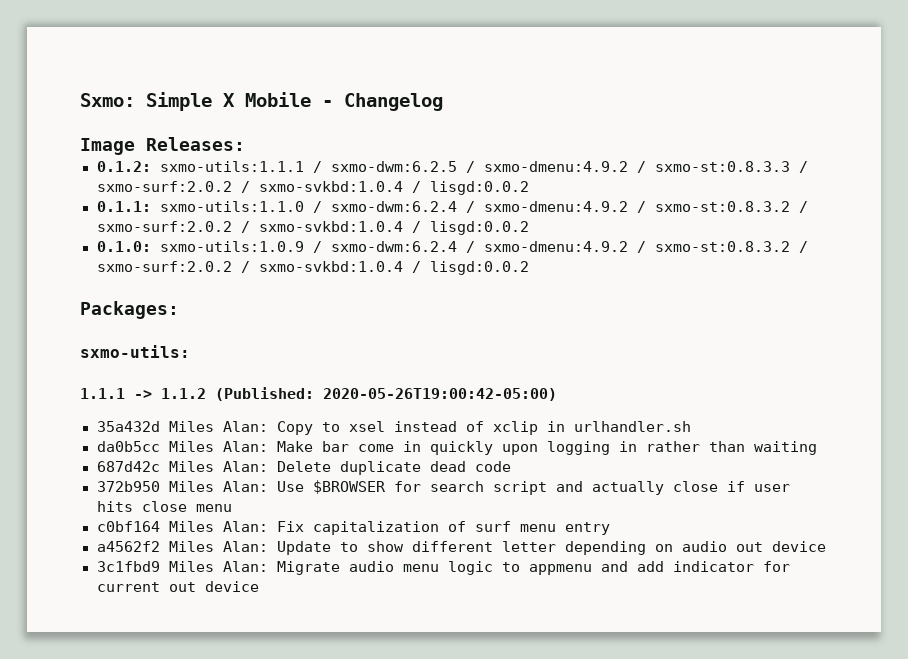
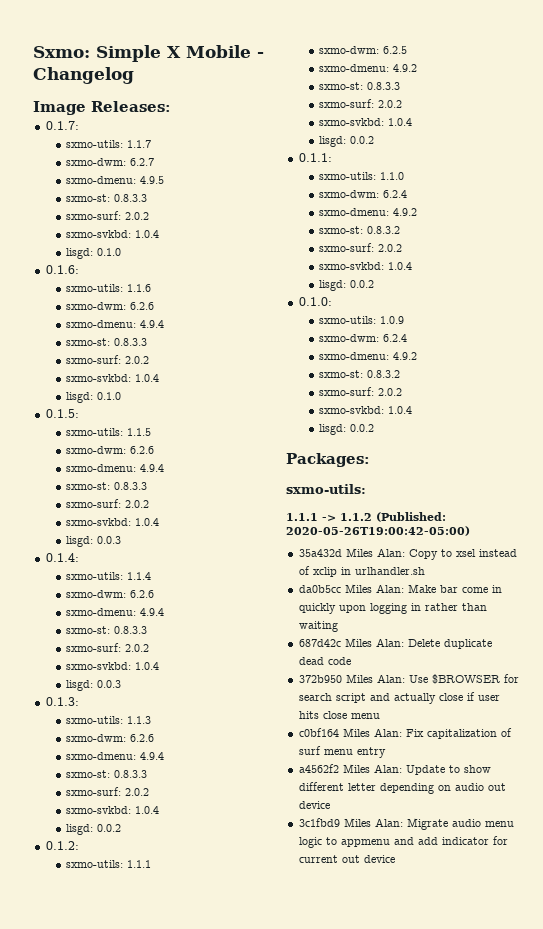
[96,161,808,173] [96,181,529,195] [96,201,808,213] [96,221,529,235] [96,241,808,253] [96,261,529,275] 0.1.2: sxmo-utils:1.1.1 / sxmo-dwm:6.2.5 / sxmo-dmenu:4.9.2 / sxmo-st:0.8.3.3 / sxmo-surf:2.0.2 / sxmo-svkbd:1.0.4 / lisgd:0.0.2 // 0.1.1: sxmo-utils:1.1.0 / sxmo-dwm:6.2.4 / sxmo-dmenu:4.9.2 / sxmo-st:0.8.3.2 / sxmo-surf:2.0.2 / sxmo-svkbd:1.0.4 / lisgd:0.0.2 // 0.1.0: sxmo-utils:1.0.9 / sxmo-dwm:6.2.4 / sxmo-dmenu:4.9.2 / sxmo-st:0.8.3.2 / sxmo-surf:2.0.2 / sxmo-svkbd:1.0.4 / lisgd:0.0.2 -> [45,121,79,130] [66,140,152,148] [66,158,155,166] [66,176,165,184] [66,194,148,202] [66,211,150,220] [66,230,160,238] [66,248,122,259] [45,265,79,274] [66,284,152,292] [66,302,155,310] [66,320,165,328] [66,338,148,346] [66,355,150,364] [66,374,160,382] [66,392,122,403] [45,409,79,418] [66,428,152,436] [66,446,155,454] [66,464,165,472] [66,482,148,490] [66,499,150,508] [66,518,160,526] [66,536,122,547] [45,553,79,562] [66,572,152,580] [66,590,155,598] [66,608,165,616] [66,626,148,634] [66,643,150,652] [66,662,160,670] [66,680,122,691] [45,697,79,706] [66,716,152,724] [66,734,155,742] [66,752,165,760] [66,770,148,778] [66,787,150,796] [66,806,160,814] [66,824,122,835] [45,841,79,850] [66,860,152,868] [319,46,408,54] [319,64,418,72] [319,82,401,90] [319,99,403,108] [319,118,413,126] [319,136,375,147] [298,153,332,162] [319,172,405,180] [319,190,408,198] [319,208,418,216] [319,226,401,234] [319,243,403,252] [319,262,413,270] [319,280,375,291] [298,297,332,306] [319,316,405,324] [319,334,408,342] [319,352,418,360] [319,370,401,378] [319,387,403,396] [319,406,413,414] [319,424,375,435] 0.1.7: // sxmo-utils: 1.1.7 // sxmo-dwm: 6.2.7 // sxmo-dmenu: 4.9.5 // sxmo-st: 0.8.3.3 // sxmo-surf: 2.0.2 // sxmo-svkbd: 1.0.4 // lisgd: 0.1.0 // 0.1.6: // sxmo-utils: 1.1.6 // sxmo-dwm: 6.2.6 // sxmo-dmenu: 4.9.4 // sxmo-st: 0.8.3.3 // sxmo-surf: 2.0.2 // sxmo-svkbd: 1.0.4 // lisgd: 0.1.0 // 0.1.5: // sxmo-utils: 1.1.5 // sxmo-dwm: 6.2.6 // sxmo-dmenu: 4.9.4 // sxmo-st: 0.8.3.3 // sxmo-surf: 2.0.2 // sxmo-svkbd: 1.0.4 // lisgd: 0.0.3 // 0.1.4: // sxmo-utils: 1.1.4 // sxmo-dwm: 6.2.6 // sxmo-dmenu: 4.9.4 // sxmo-st: 0.8.3.3 // sxmo-surf: 2.0.2 // sxmo-svkbd: 1.0.4 // lisgd: 0.0.3 // 0.1.3: // sxmo-utils: 1.1.3 // sxmo-dwm: 6.2.6 // sxmo-dmenu: 4.9.4 // sxmo-st: 0.8.3.3 // sxmo-surf: 2.0.2 // sxmo-svkbd: 1.0.4 // lisgd: 0.0.2 // 0.1.2: // sxmo-utils: 1.1.1 // sxmo-dwm: 6.2.5 // sxmo-dmenu: 4.9.2 // sxmo-st: 0.8.3.3 // sxmo-surf: 2.0.2 // sxmo-svkbd: 1.0.4 // lisgd: 0.0.2 // 0.1.1: // sxmo-utils: 1.1.0 // sxmo-dwm: 6.2.4 // sxmo-dmenu: 4.9.2 // sxmo-st: 0.8.3.2 // sxmo-surf: 2.0.2 // sxmo-svkbd: 1.0.4 // lisgd: 0.0.2 // 0.1.0: // sxmo-utils: 1.0.9 // sxmo-dwm: 6.2.4 // sxmo-dmenu: 4.9.2 // sxmo-st: 0.8.3.2 // sxmo-surf: 2.0.2 // sxmo-svkbd: 1.0.4 // lisgd: 0.0.2

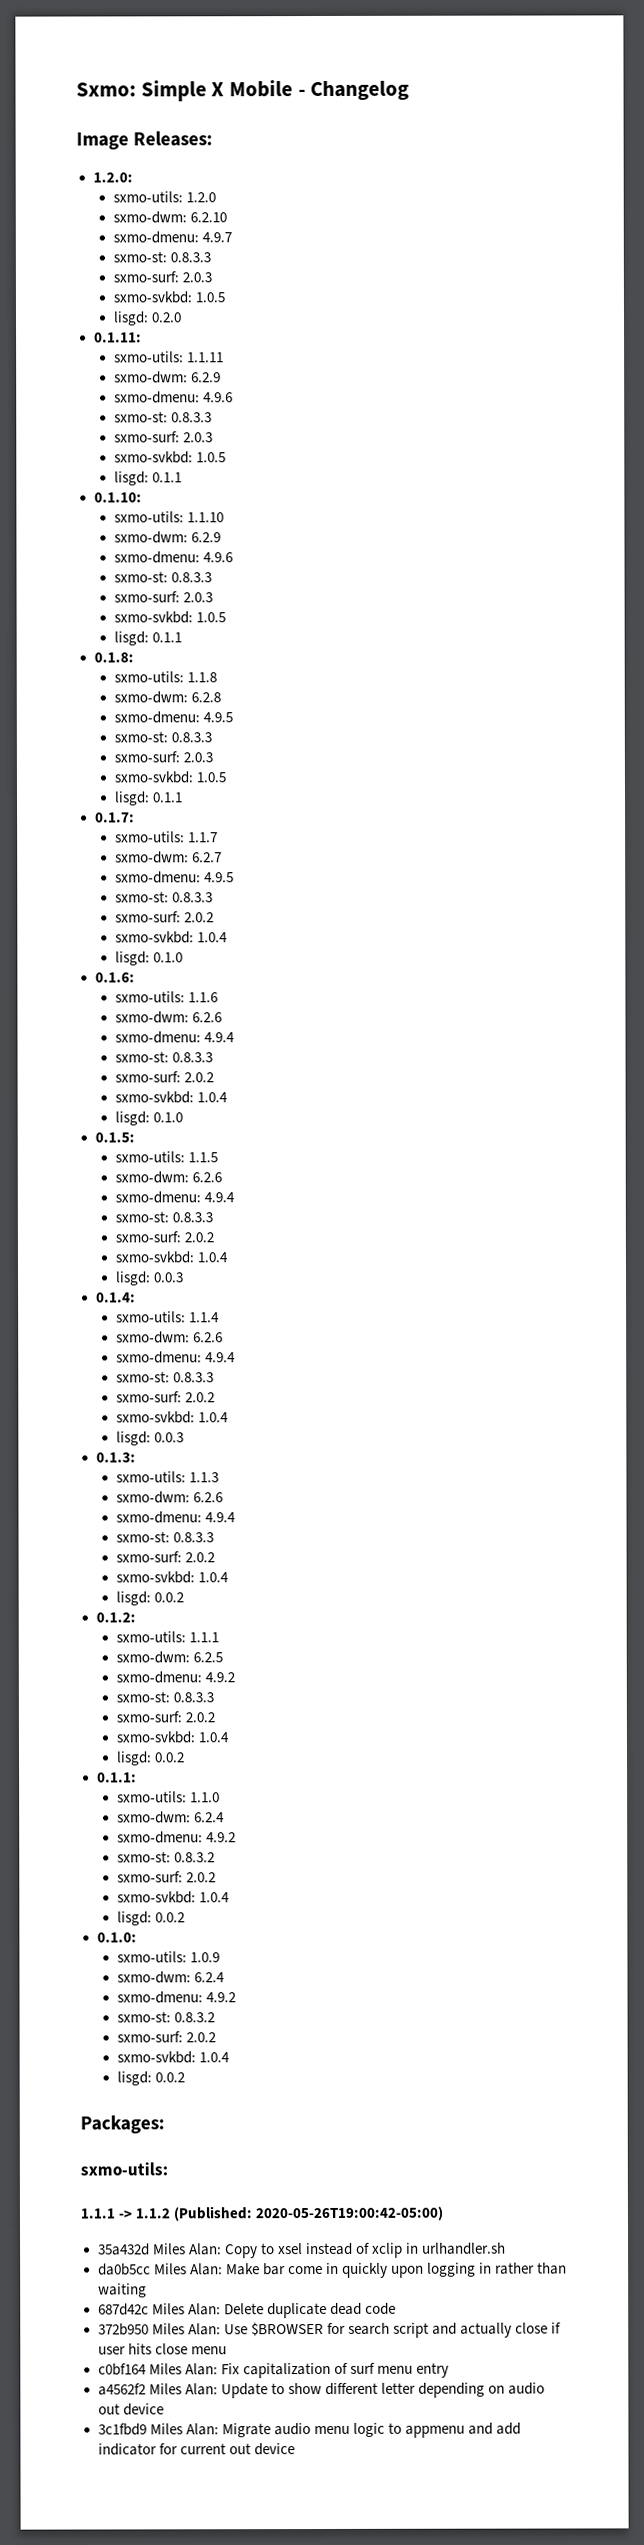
(171, 106) none -> [92,172,133,183] [112,191,216,203] [112,211,227,224] [112,231,232,244] [112,251,211,263] [112,271,212,283] [112,291,225,304] [112,311,182,326] [93,332,142,343] [113,351,224,363] [113,371,221,384] [113,391,233,404] [113,411,212,423] [113,431,213,443] [113,451,226,464] [113,471,182,486] [93,492,142,503] [113,511,224,523] [113,531,221,544] [113,551,233,564] [113,571,212,583] [113,591,213,603] [113,611,226,624] [113,631,182,646] [93,652,134,663] [113,671,217,683] [113,691,221,704] [113,711,233,724] [113,731,212,743] [113,751,213,763] [113,771,226,784] [113,791,183,806] // 1.2.0: // sxmo-utils: 1.2.0 // sxmo-dwm: 6.2.10 // sxmo-dmenu: 4.9.7 // sxmo-st: 0.8.3.3 // sxmo-surf: 2.0.3 // sxmo-svkbd: 1.0.5 // lisgd: 0.2.0 // 0.1.11: // sxmo-utils: 1.1.11 // sxmo-dwm: 6.2.9 // sxmo-dmenu: 4.9.6 // sxmo-st: 0.8.3.3 // sxmo-surf: 2.0.3 // sxmo-svkbd: 1.0.5 // lisgd: 0.1.1 // 0.1.10: // sxmo-utils: 1.1.10 // sxmo-dwm: 6.2.9 // sxmo-dmenu: 4.9.6 // sxmo-st: 0.8.3.3 // sxmo-surf: 2.0.3 // sxmo-svkbd: 1.0.5 // lisgd: 0.1.1 // 0.1.8: // sxmo-utils: 1.1.8 // sxmo-dwm: 6.2.8 // sxmo-dmenu: 4.9.5 // sxmo-st: 0.8.3.3 // sxmo-surf: 2.0.3 // sxmo-svkbd: 1.0.5 // lisgd: 0.1.1

